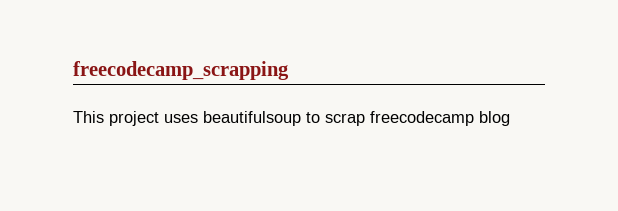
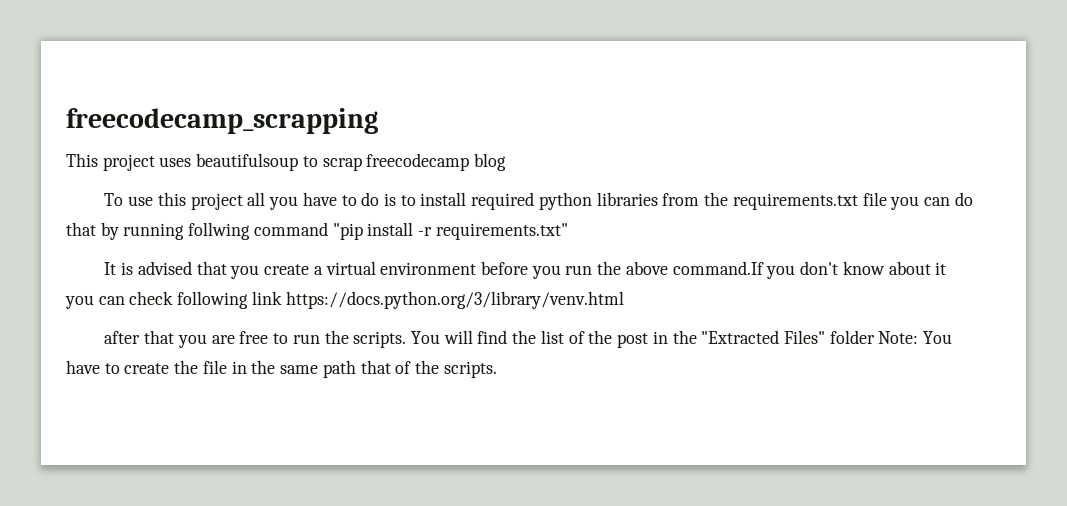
(510, 118) none -> [104,192,973,210] [66,222,568,240] [104,261,947,279] [65,291,624,309] [104,330,953,348] [66,360,497,378] // To use this project all you have to do is to install required python libraries from the requirements.txt file you can do that by running follwing command "pip install -r requirements.txt" // It is advised that you create a virtual environment before you run the above command.If you don't know about it you can check following link https://docs.python.org/3/library/venv.html // after that you are free to run the scripts. You will find the list of the post in the "Extracted Files" folder Note: You have to create the file in the same path that of the scripts.

